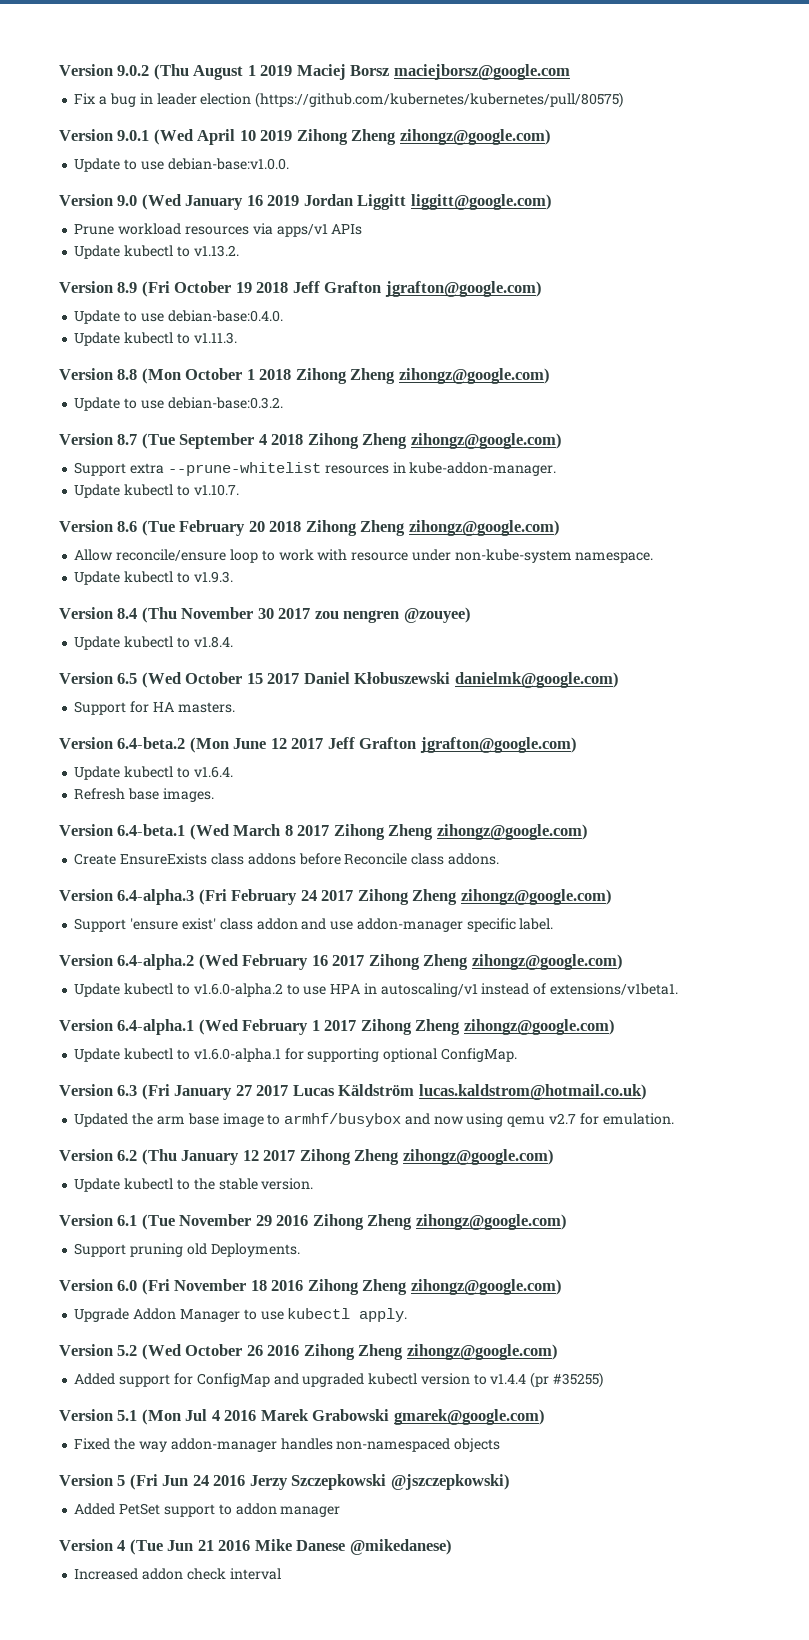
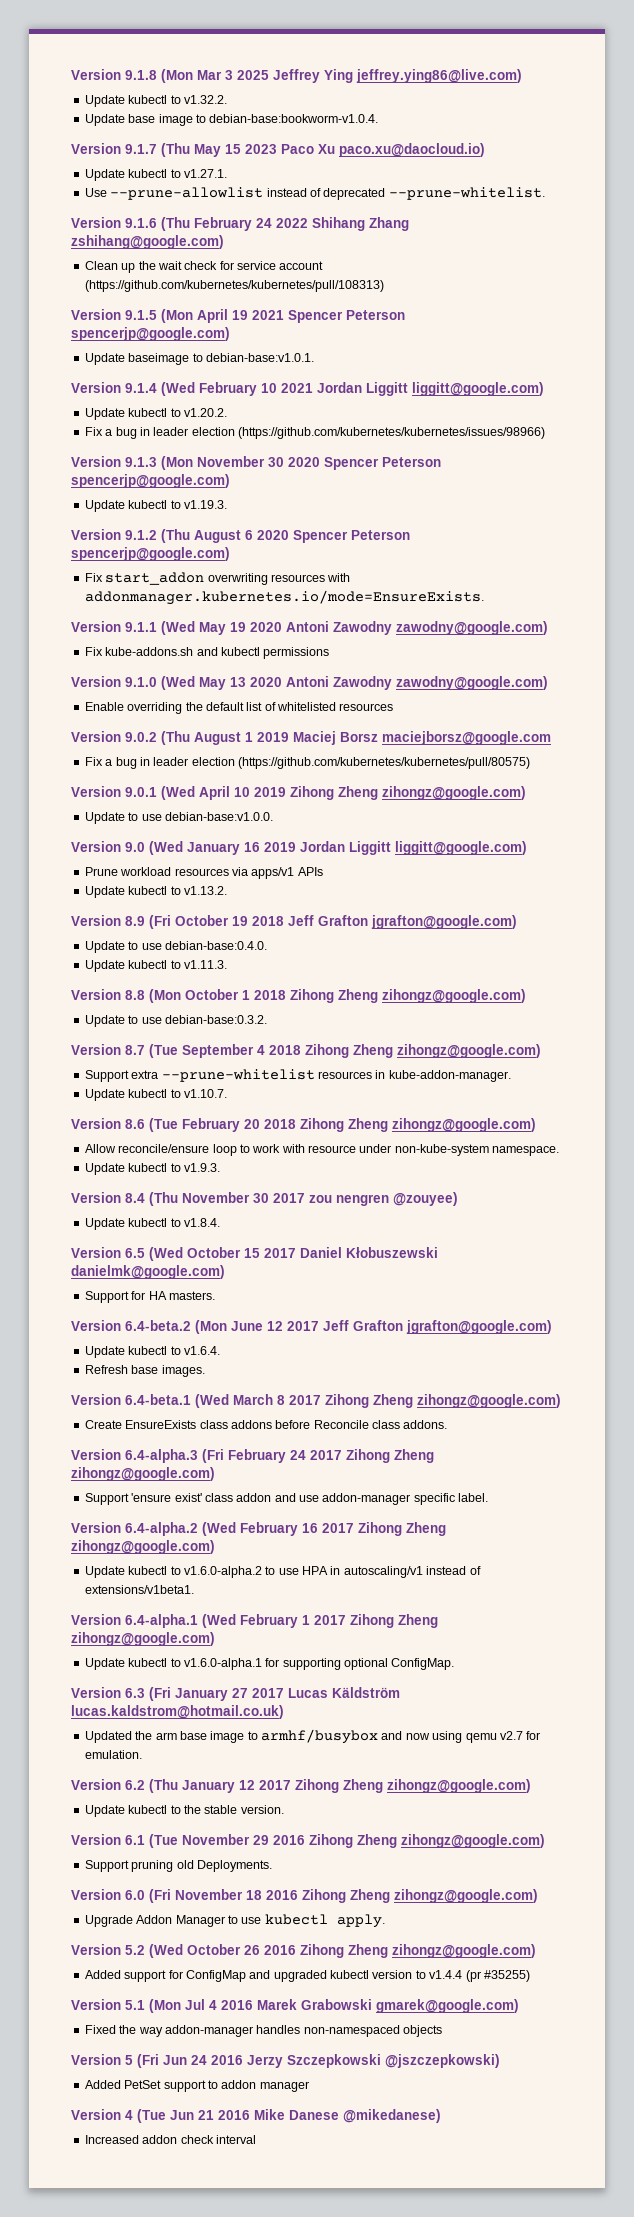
[59,64,113,76] Version -> [71,69,522,83] [84,95,227,107] [84,114,379,126] [71,143,485,157] [84,169,227,181] [84,187,545,200] [71,217,409,231] [71,235,224,249] [84,261,324,273] [84,280,384,292] [71,309,405,323] [71,327,230,341] [84,353,314,365] [71,382,544,396] [84,408,227,420] [84,427,545,439] [71,456,441,470] [71,474,230,488] [84,500,227,512] [71,529,410,543] [71,547,230,561] [84,572,351,585] [84,590,484,605] [71,621,548,635] [84,647,330,659] [71,676,548,690] [84,702,394,714] [71,731,121,742] Version 9.1.8 (Mon Mar 3 2025 Jeffrey Ying jeffrey.ying86@live.com) // Update kubectl to v1.32.2. // Update base image to debian-base:bookworm-v1.0.4. // Version 9.1.7 (Thu May 15 2023 Paco Xu paco.xu@daocloud.io) // Update kubectl to v1.27.1. // Use --prune-allowlist instead of deprecated --prune-whitelist. // Version 9.1.6 (Thu February 24 2022 Shihang Zhang zshihang@google.com) // Clean up the wait check for service account (https://github.com/kubernetes/kubernetes/pull/108313) // Version 9.1.5 (Mon April 19 2021 Spencer Peterson spencerjp@google.com) // Update baseimage to debian-base:v1.0.1. // Version 9.1.4 (Wed February 10 2021 Jordan Liggitt liggitt@google.com) // Update kubectl to v1.20.2. // Fix a bug in leader election (https://github.com/kubernetes/kubernetes/issues/98966) // Version 9.1.3 (Mon November 30 2020 Spencer Peterson spencerjp@google.com) // Update kubectl to v1.19.3. // Version 9.1.2 (Thu August 6 2020 Spencer Peterson spencerjp@google.com) // Fix start_addon overwriting resources with addonmanager.kubernetes.io/mode=EnsureExists. // Version 9.1.1 (Wed May 19 2020 Antoni Zawodny zawodny@google.com) // Fix kube-addons.sh and kubectl permissions // Version 9.1.0 (Wed May 13 2020 Antoni Zawodny zawodny@google.com) // Enable overriding the default list of whitelisted resources // Version

